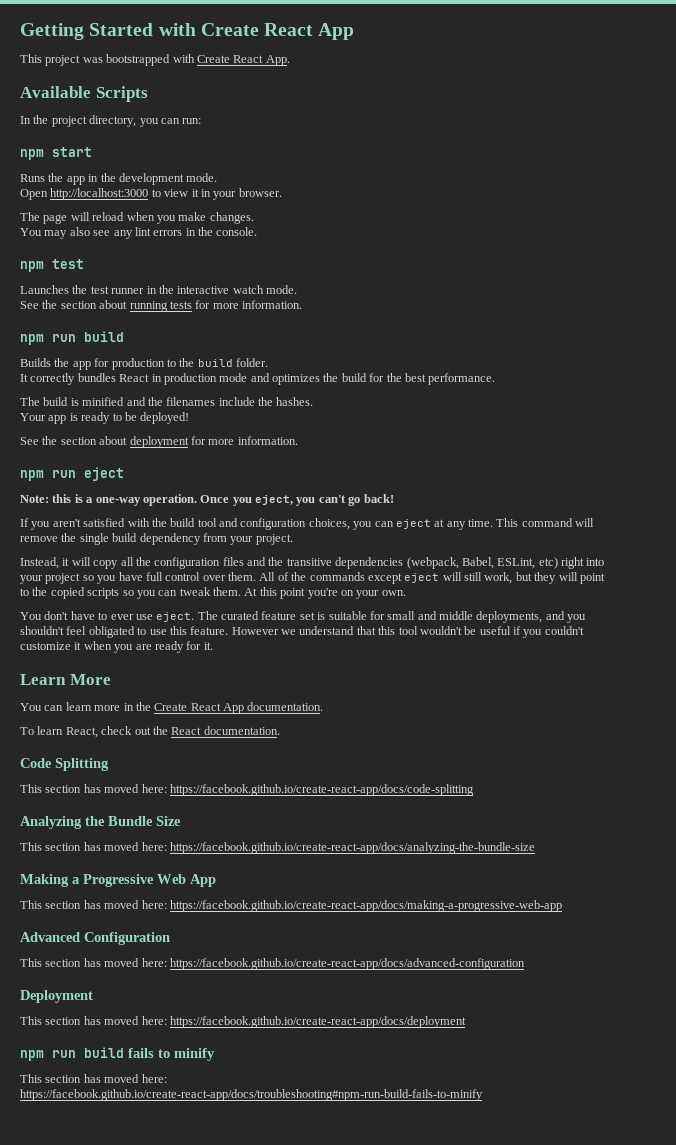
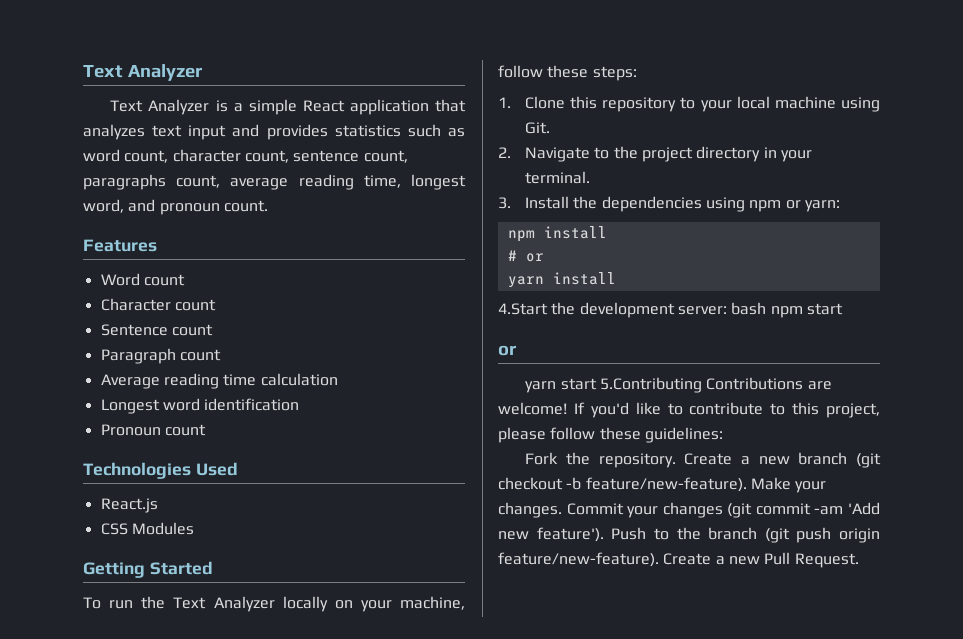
[20,23,355,40] [20,54,290,66] [20,86,148,102] [20,115,202,127] [20,147,92,160] [20,173,218,185] [20,188,282,200] [20,212,254,224] [20,227,258,239] [20,259,84,272] [20,285,297,294] [20,300,302,312] [20,331,124,345] [20,358,268,370] [20,373,496,385] [20,397,314,406] [20,412,190,424] [20,436,298,448] [20,467,124,481] [20,494,394,506] [20,518,595,530] [20,533,293,545] [20,557,605,569] [20,572,605,584] [20,587,406,599] [20,611,587,623] [20,626,584,638] [20,641,213,653] [20,674,111,685] [20,702,324,714] [20,726,280,738] [20,758,109,771] [20,784,474,796] [20,816,181,829] [20,842,535,854] [20,874,216,887] [20,900,562,912] [20,932,170,945] [20,958,525,970] [20,990,93,1003] [20,1016,466,1028] [20,1047,215,1061] [20,1074,167,1083] [20,1089,483,1101] Getting Started with Create React App // This project was bootstrapped with Create React App. // Available Scripts // In the project directory, you can run: // npm start // Runs the app in the development mode. // Open http://localhost:3000 to view it in your browser. // The page will reload when you make changes. // You may also see any lint errors in the console. // npm test // Launches the test runner in the interactive watch mode. // See the section about running tests for more information. // npm run build // Builds the app for production to the build folder. // It correctly bundles React in production mode and optimizes the build for the best performance. // The build is minified and the filenames include the hashes. // Your app is ready to be deployed! // See the section about deployment for more information. // npm run eject // Note: this is a one-way operation. Once you eject, you can't go back! // If you aren't satisfied with the build tool and configuration choices, you can eject at any time. This command will remove the single build dependency from your project. // Instead, it will copy all the configuration files and the transitive dependencies (webpack, Babel, ESLint, etc) right into your project so you have full control over them. All of the commands except eject will still work, but they will point to the copied scripts so you can tweak them. At this point you're on your own. // You don't have to ever use eject. The curated feature set is suitable for small and middle deployments, and you shouldn't feel obligated to use this feature. However we understand that this tool wouldn't be useful if you couldn't customize it when you are ready for it. // Learn More // You can learn more in the Create React App documentation. // To learn React, check out the React documentation. // Code Splitting // This section has moved here: https://facebook.github.io/create-react-app/docs/code-splitting // Analyzing the Bundle Size // This section has moved here: https://facebook.github.io/create-react-app/docs/analyzing-the-bundle-size // Making a Progressive Web App // This section has moved here: https://facebook.github.io/create-react-app/docs/making-a-progressive-web-app // Advanced Configuration // This section has moved here: https://facebook.github.io/create-react-app/docs/advanced-configuration // Deployment // This section has moved here: https://facebook.github.io/create-react-app/docs/deployment // npm run build fails to minify // This section has moved here: https://facebook.github.io/create-react-app/docs/troubleshooting#npm-run-build-fails-to-minify -> [83,64,203,81] [110,99,466,115] [83,124,465,140] [83,149,408,163] [83,174,466,190] [83,199,268,215] [83,239,157,252] [100,273,185,286] [100,298,216,311] [100,324,213,336] [100,348,221,364] [100,373,338,389] [100,398,300,414] [100,424,206,436] [83,462,238,479] [100,498,158,513] [100,522,194,535] [83,561,213,578] [83,596,465,612] [498,65,637,81] [498,96,880,112] [524,122,550,134] [498,146,812,162] [524,171,590,184] [498,196,840,212] [507,226,607,242] [507,250,544,262] [507,272,616,288] [498,302,843,318] [498,345,517,356] [525,377,832,393] [498,402,880,418] [498,427,723,443] [525,452,881,468] [498,477,827,493] [498,502,880,518] [498,527,880,543] [498,552,859,568] Text Analyzer // Text Analyzer is a simple React application that analyzes text input and provides statistics such as word count, character count, sentence count, paragraphs count, average reading time, longest word, and pronoun count. // Features // Word count // Character count // Sentence count // Paragraph count // Average reading time calculation // Longest word identification // Pronoun count // Technologies Used // React.js // CSS Modules // Getting Started // To run the Text Analyzer locally on your machine, follow these steps: // 1. Clone this repository to your local machine using Git. // 2. Navigate to the project directory in your terminal. // 3. Install the dependencies using npm or yarn: // npm install // # or // yarn install // 4.Start the development server: bash npm start // or // yarn start 5.Contributing Contributions are welcome! If you'd like to contribute to this project, please follow these guidelines: // Fork the repository. Create a new branch (git checkout -b feature/new-feature). Make your changes. Commit your changes (git commit -am 'Add new feature'). Push to the branch (git push origin feature/new-feature). Create a new Pull Request.

